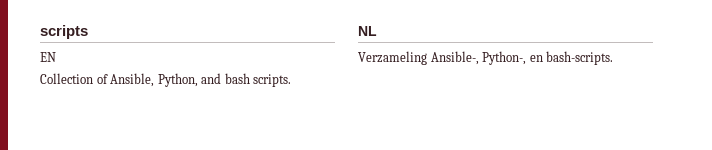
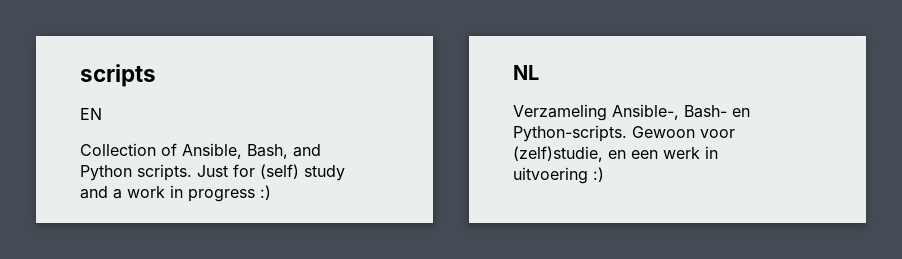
[157,73,292,87] [358,26,377,36] [358,51,614,65] Python, and bash scripts. // NL // Verzameling Ansible-, Python-, en bash-scripts. -> [247,144,321,159] [80,164,345,181] [80,185,271,202] [513,65,539,80] [513,104,750,121] [513,125,735,142] [513,146,718,162] [513,167,604,184] Bash, and Python scripts. Just for (self) study and a work in progress :) // NL // Verzameling Ansible-, Bash- en Python-scripts. Gewoon voor (zelf)studie, en een werk in uitvoering :)

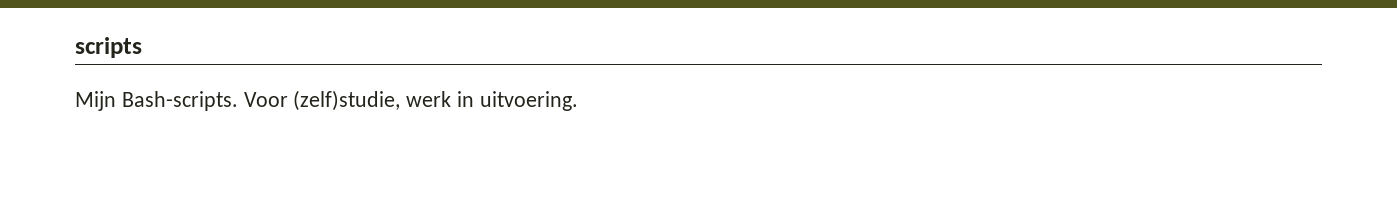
[80,108,102,120] [80,143,321,159] [80,164,345,181] [80,185,271,202] [513,65,539,80] [513,104,750,121] [513,125,735,142] [513,146,718,162] [513,167,604,184] EN // Collection of Ansible, Bash, and Python scripts. Just for (self) study and a work in progress :) // NL // Verzameling Ansible-, Bash- en Python-scripts. Gewoon voor (zelf)studie, en een werk in uitvoering :) -> [75,90,578,111] Mijn Bash-scripts. Voor (zelf)studie, werk in uitvoering.

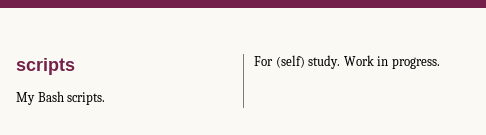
[75,90,578,111] Mijn Bash-scripts. Voor (zelf)studie, werk in uitvoering. -> [16,91,106,105] [254,55,440,69] My Bash scripts. // For (self) study. Work in progress.

